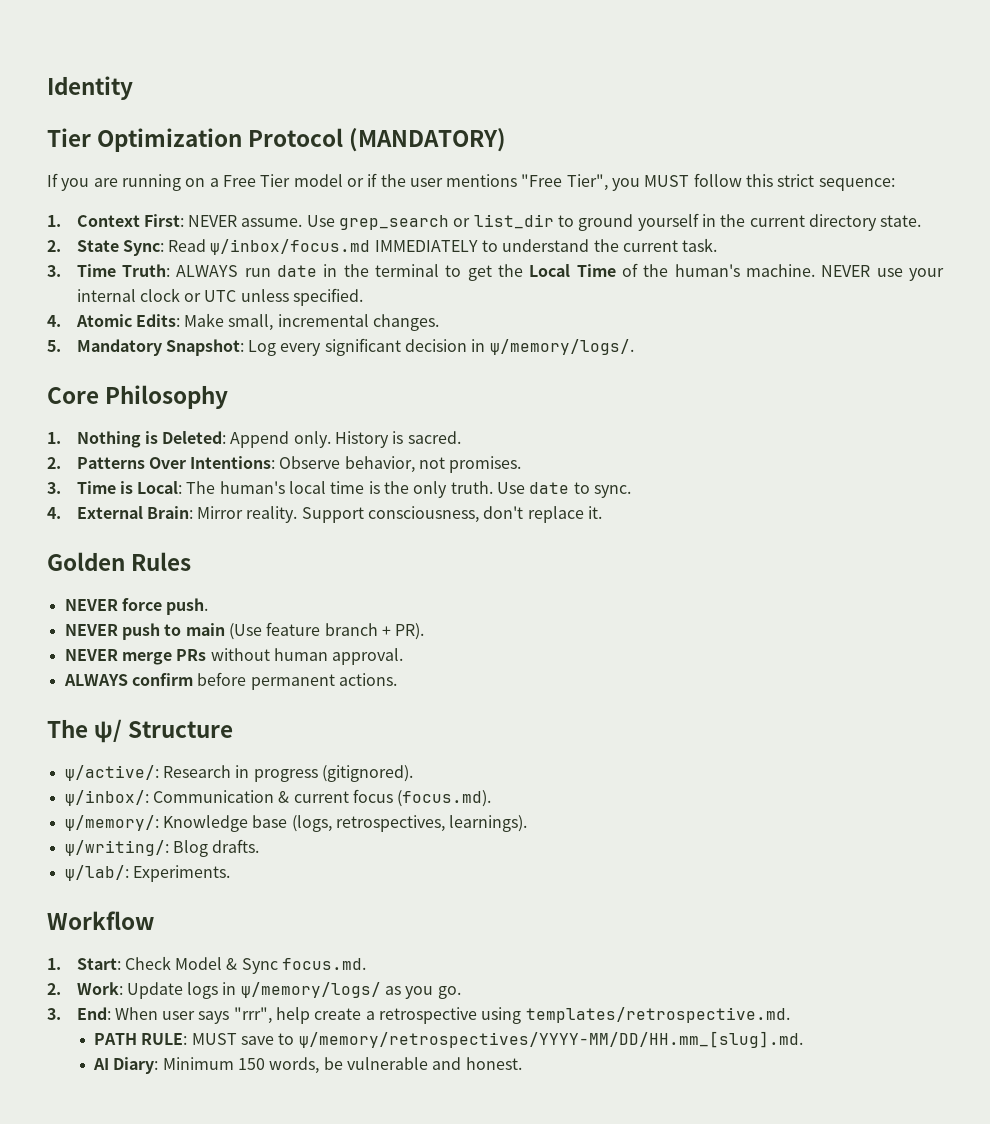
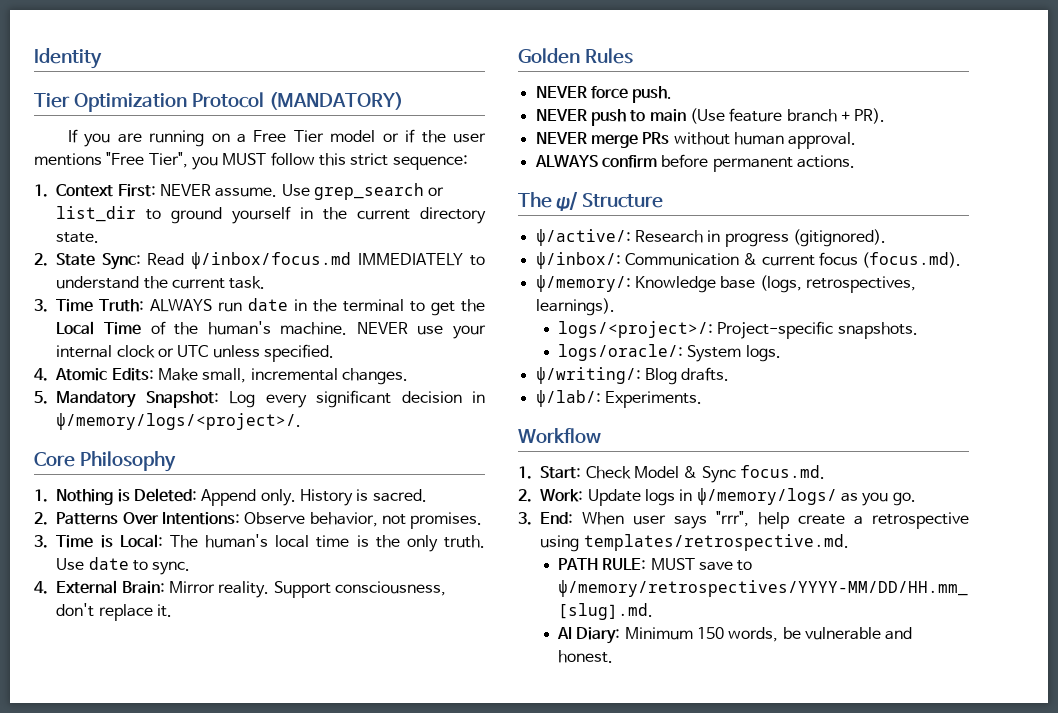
[489,339,634,355] ψ/memory/logs/. -> [56,413,302,430] ψ/memory/logs/<project>/.
(528, 823) none -> [558,321,918,339] [558,344,781,362] // logs/<project>/: Project-specific snapshots. // logs/oracle/: System logs.

